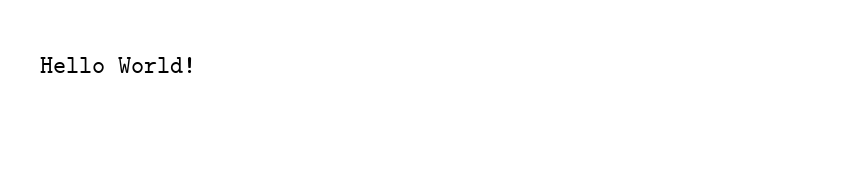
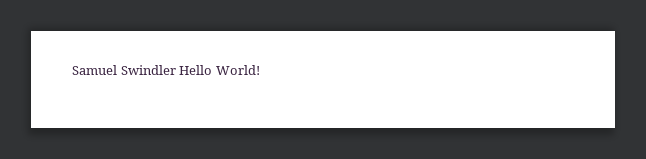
(40, 65) none -> [72,65,176,75] Samuel Swindler

